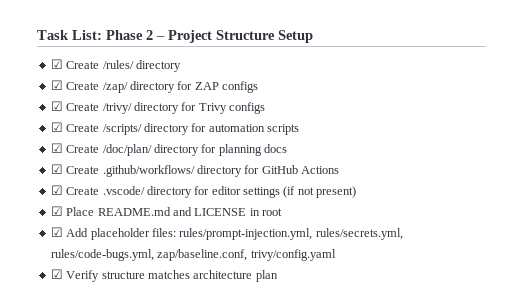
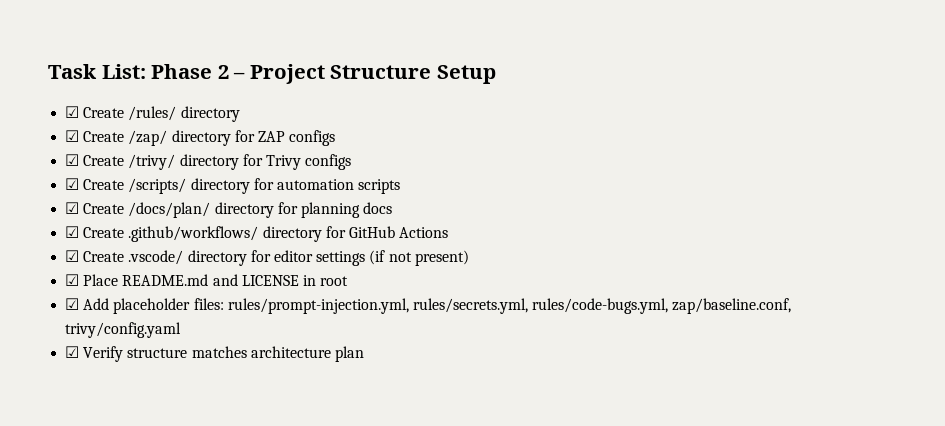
[102,144,152,156] /doc/plan/ -> [128,202,211,218] /docs/plan/

